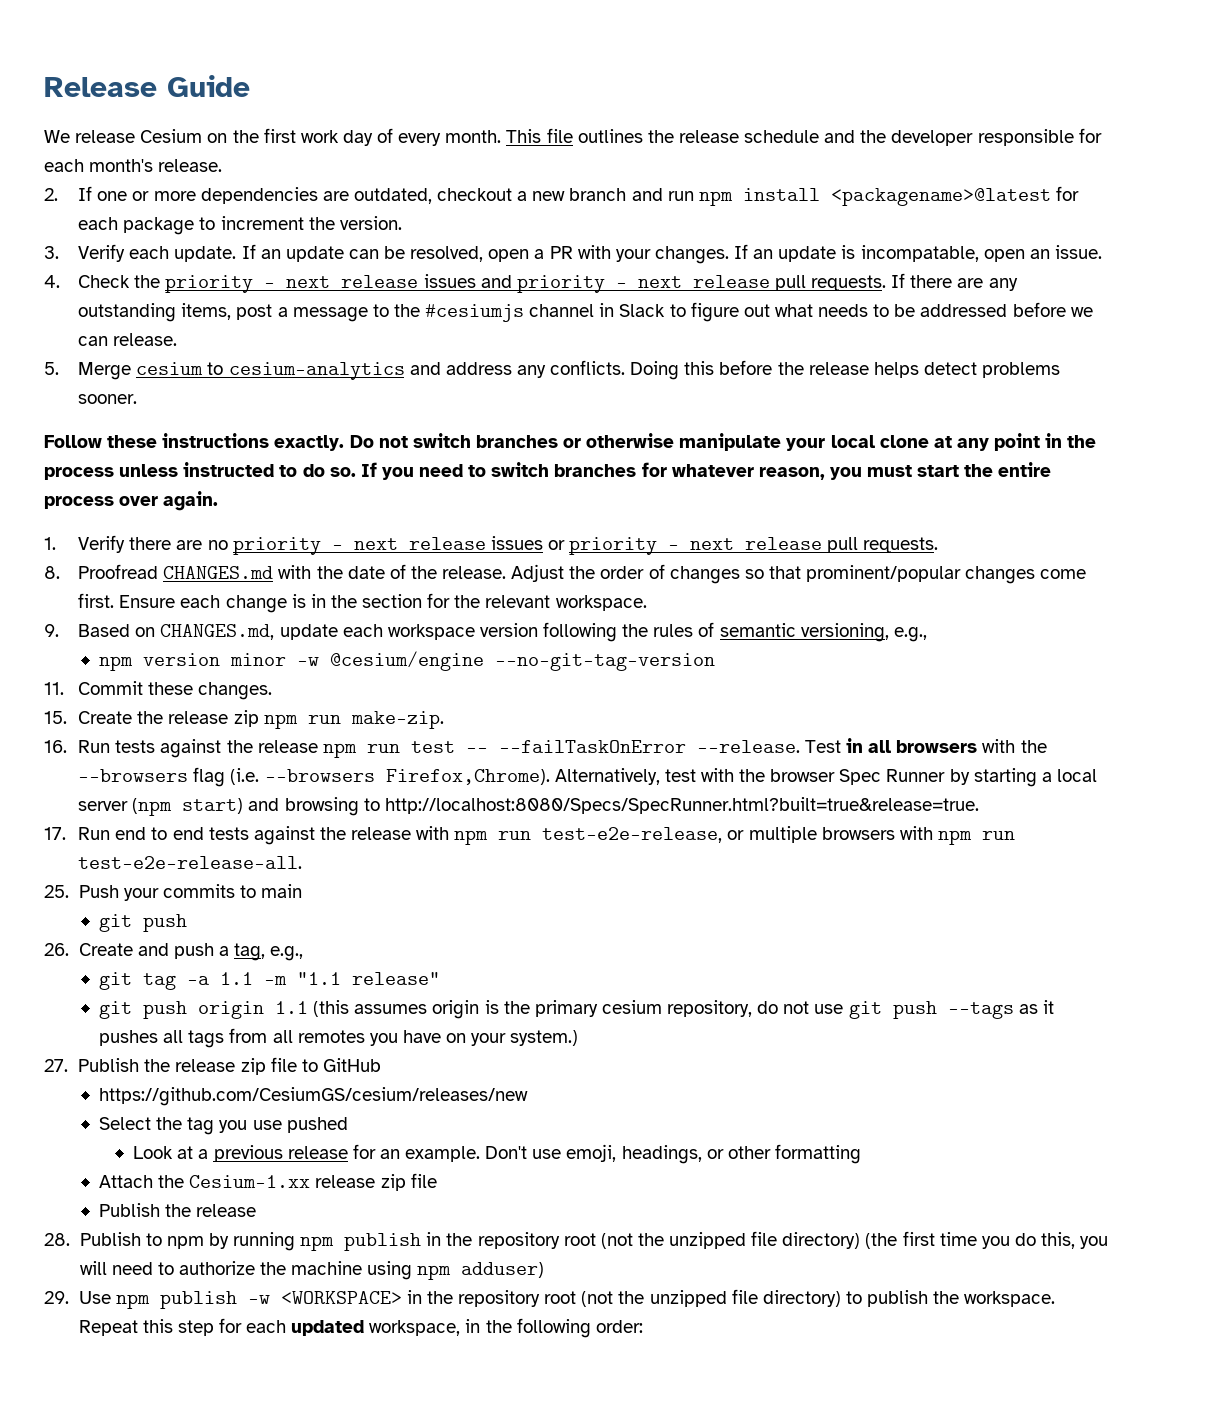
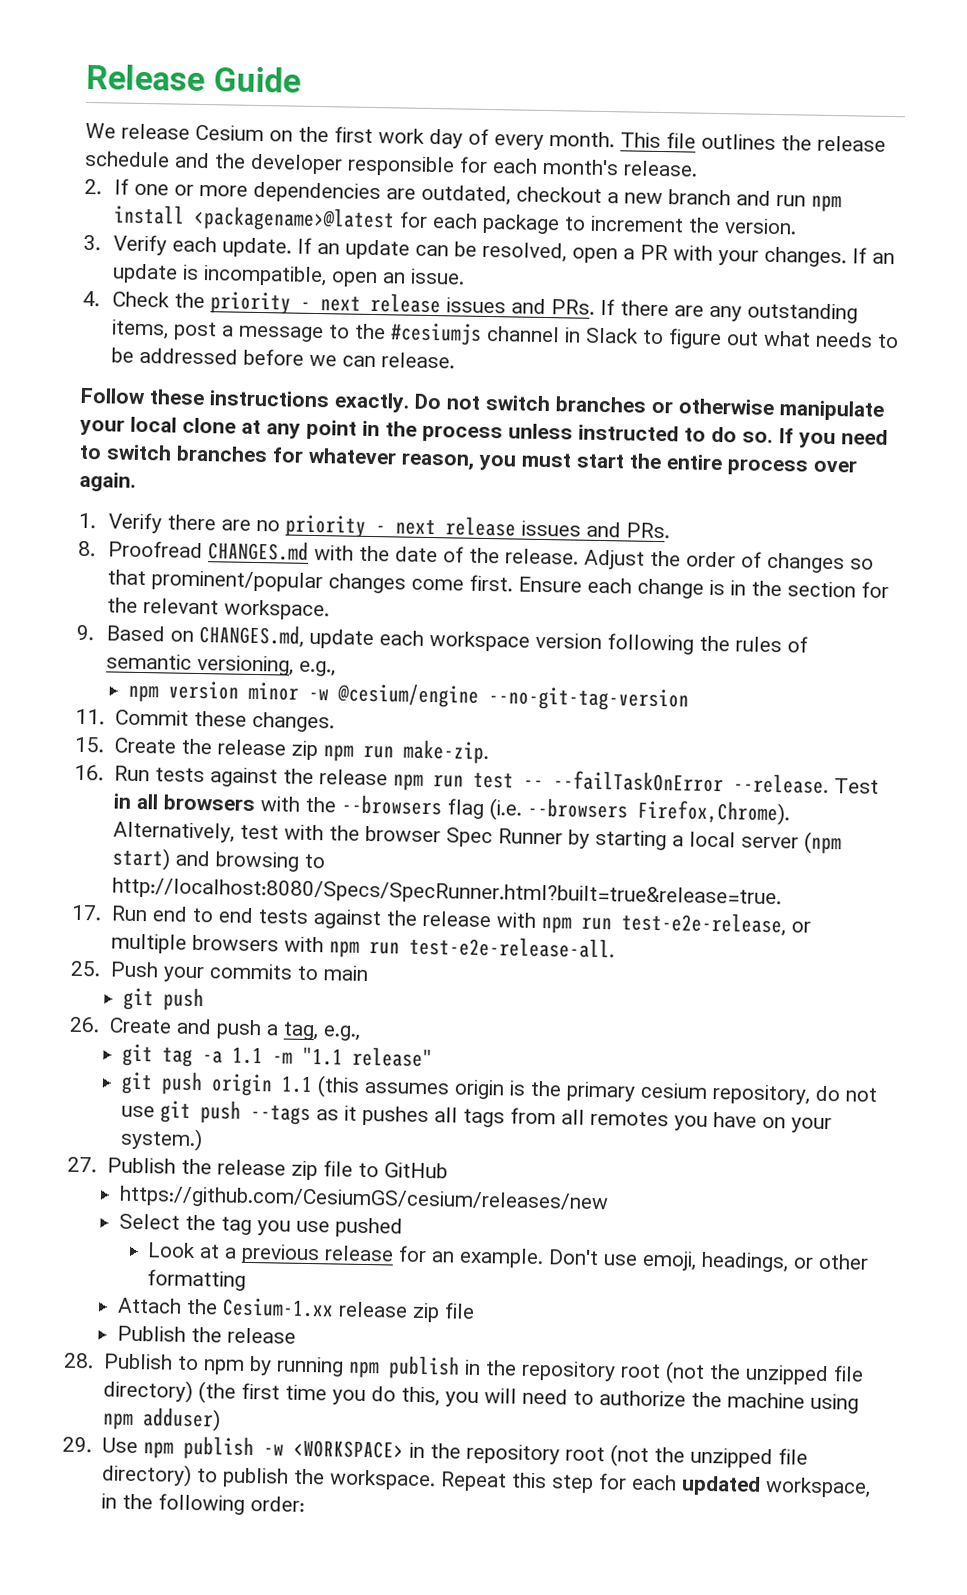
[860,245,979,262] incompatable, -> [202,265,327,287] incompatible,
[516,275,887,293] priority - next release pull requests. -> [550,299,595,315] PRs.
[44,360,1061,380] [78,394,138,404] // 5. Merge cesium to cesium-analytics and address any conflicts. Doing this before the release helps detect problems sooner. -> (455, 360) none
[547,537,939,555] or priority - next release pull requests. -> [585,521,670,539] and PRs.

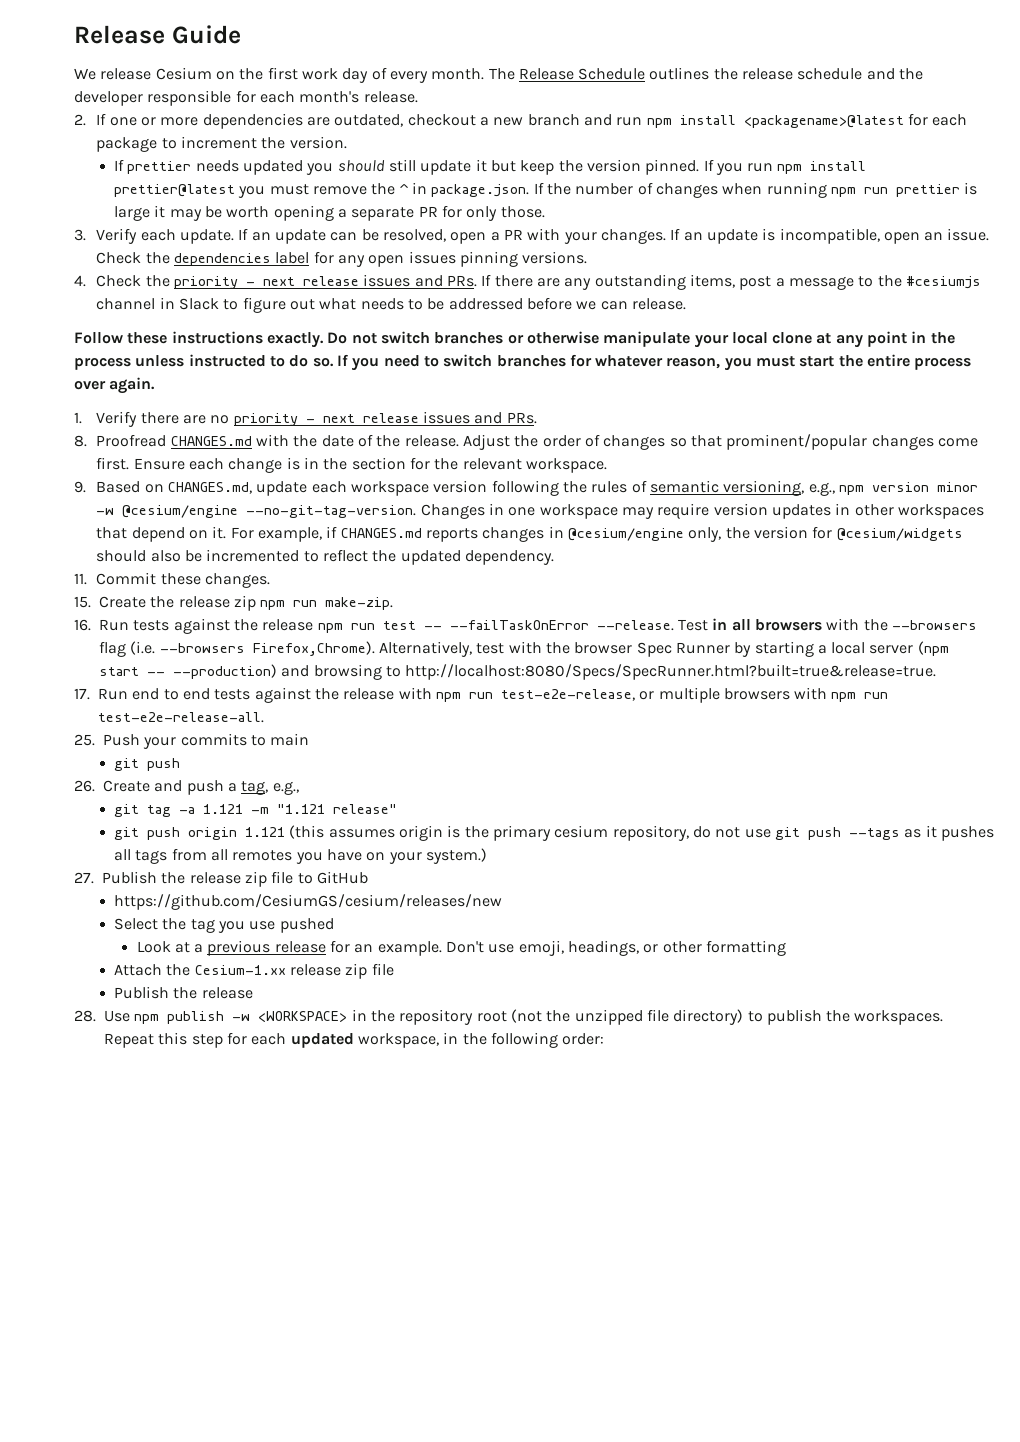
[620,132,696,149] This file -> [488,68,646,80] The Release Schedule
(797, 226) none -> [114,159,867,175] [114,182,978,198] [114,205,545,221] // If prettier needs updated you should still update it but keep the version pinned. If you run npm install prettier@latest you must remove the ^ in package.json. If the number of changes when running npm run prettier is large it may be worth opening a separate PR for only those.
(465, 276) none -> [96,251,588,267] Check the dependencies label for any open issues pinning versions.
(336, 668) // -> (835, 489) none
[487,686,689,712] --no-git-tag-version -> [246,503,984,519] [96,526,963,542] [96,549,555,565] --no-git-tag-version. Changes in one workspace may require version updates in other workspaces that depend on it. For example, if CHANGES.md reports changes in @cesium/engine only, the version for @cesium/widgets should also be incremented to reflect the updated dependency.
[111,847,171,871] start) -> [99,664,277,679] start -- --production)
[231,1046,343,1066] 1.1 -m "1.1 -> [203,804,326,814] 1.121 -m "1.121
[280,1075,313,1094] 1.1 -> [245,827,286,837] 1.121
[102,1353,864,1386] [102,1379,859,1414] [101,1407,221,1432] [62,1436,92,1453] Publish to npm by running npm publish in the repository root (not the unzipped file directory) (the first time you do this, you will need to authorize the machine using npm adduser) // 29. -> (96, 1016) none
[328,1469,436,1491] workspace. -> [854,1010,944,1025] workspaces.

